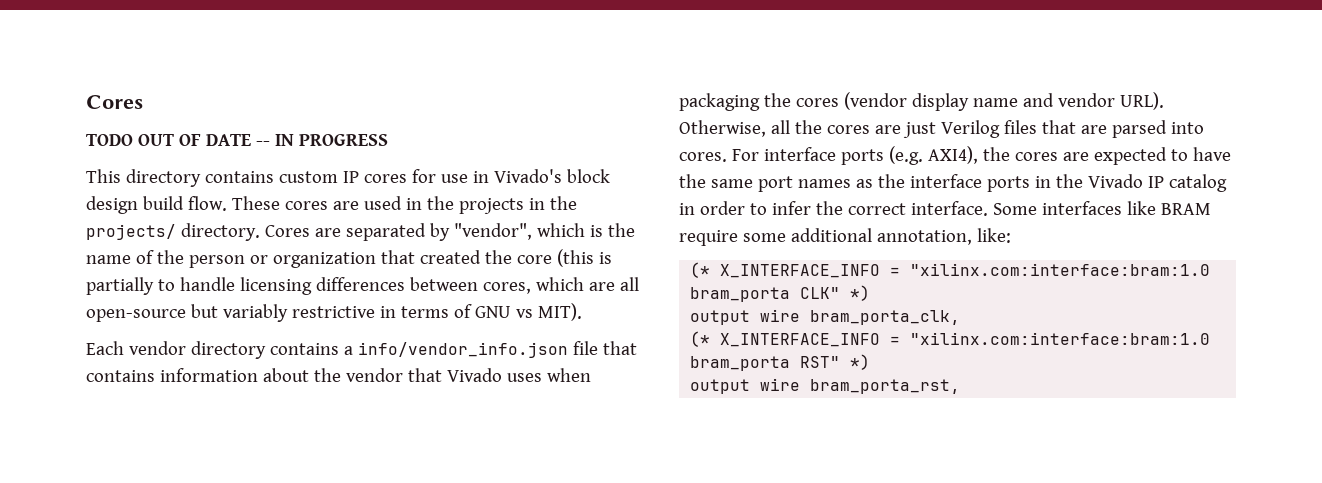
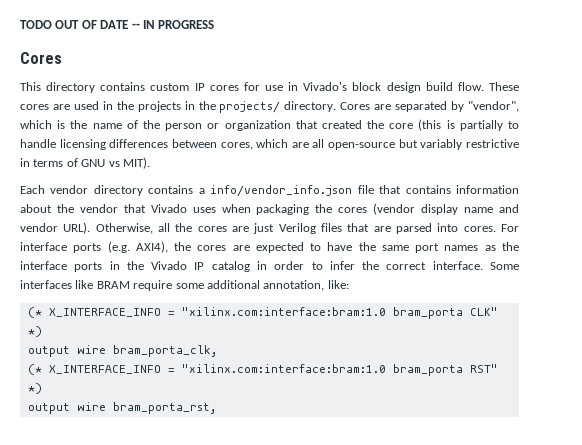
[86,95,143,109] Cores // -> (20, 24) none
(388, 140) none -> [20,52,62,64] // Cores

